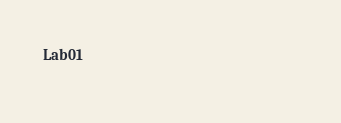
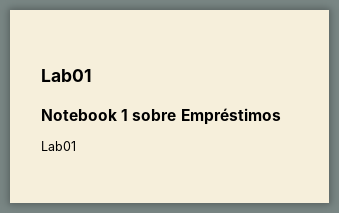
[43,48,83,60] Lab01 -> [41,69,92,82] [41,108,281,125] [41,141,76,151] Lab01 // Notebook 1 sobre Empréstimos // Lab01

